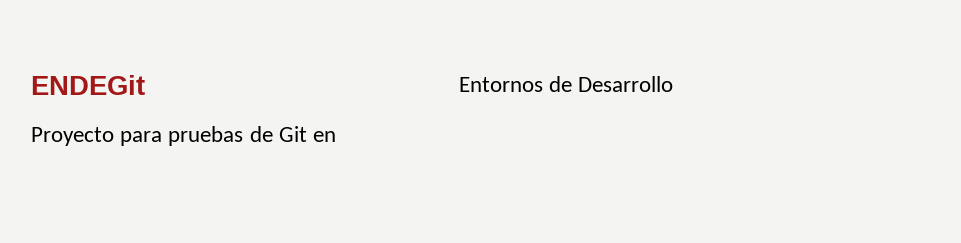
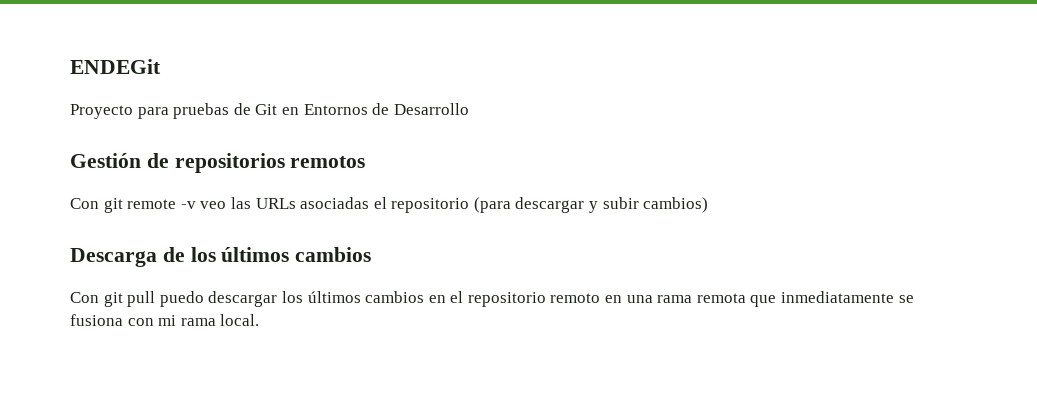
(674, 84) none -> [70,153,366,173] [70,197,709,213] [70,247,372,267] [70,291,914,307] [70,314,260,326] // Gestión de repositorios remotos // Con git remote -v veo las URLs asociadas el repositorio (para descargar y subir cambios) // Descarga de los últimos cambios // Con git pull puedo descargar los últimos cambios en el repositorio remoto en una rama remota que inmediatamente se fusiona con mi rama local.

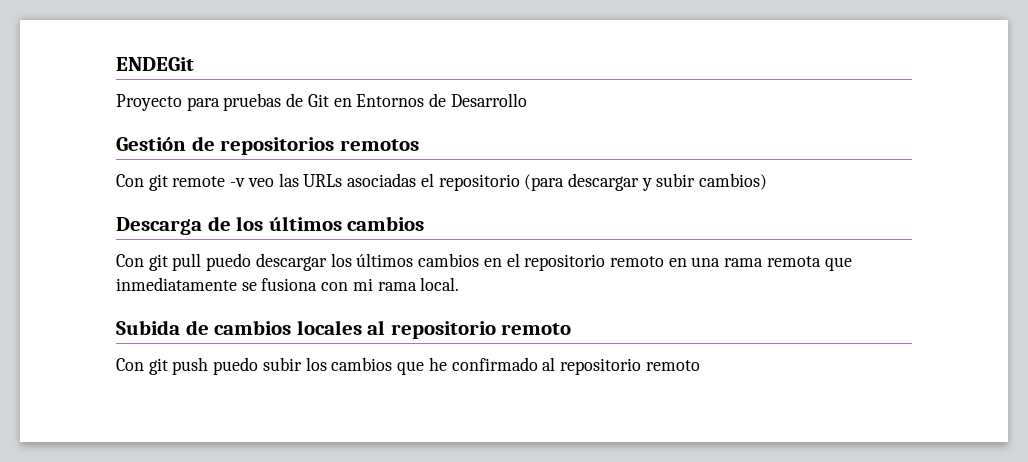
(260, 320) none -> [116,320,572,339] [116,357,700,375] // Subida de cambios locales al repositorio remoto // Con git push puedo subir los cambios que he confirmado al repositorio remoto

